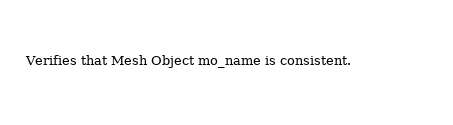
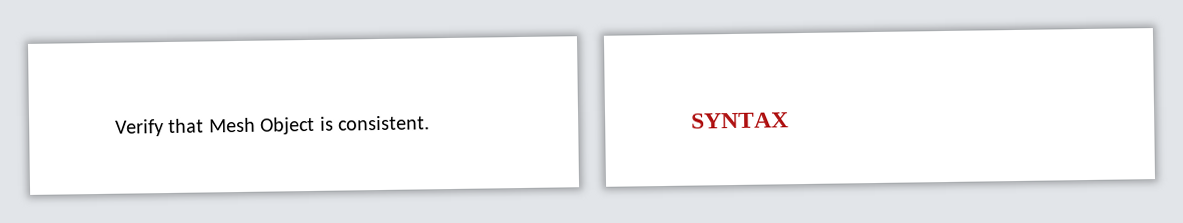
[25,55,77,65] Verifies -> [115,119,164,137] Verify
[197,58,261,68] mo_name -> (316, 125) none
(351, 60) none -> [691,112,789,129] // SYNTAX

